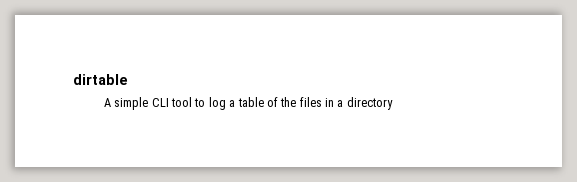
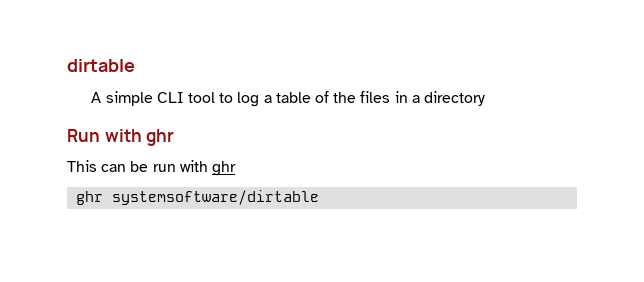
(393, 103) none -> [67,129,175,146] [67,160,236,176] [76,190,320,205] // Run with ghr // This can be run with ghr // ghr systemsoftware/dirtable

